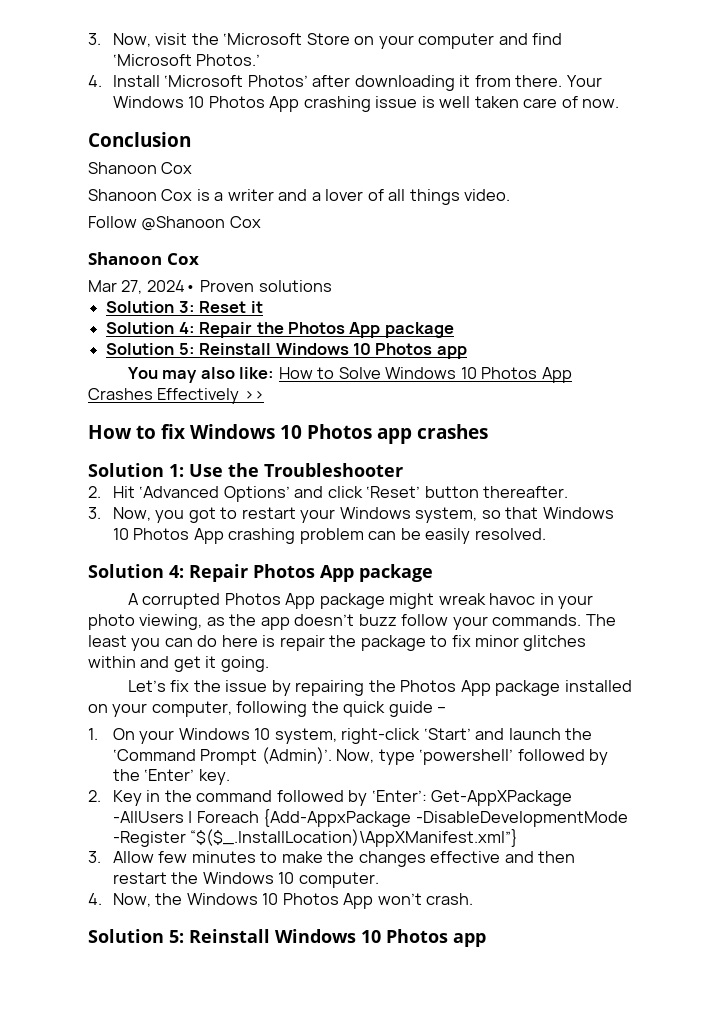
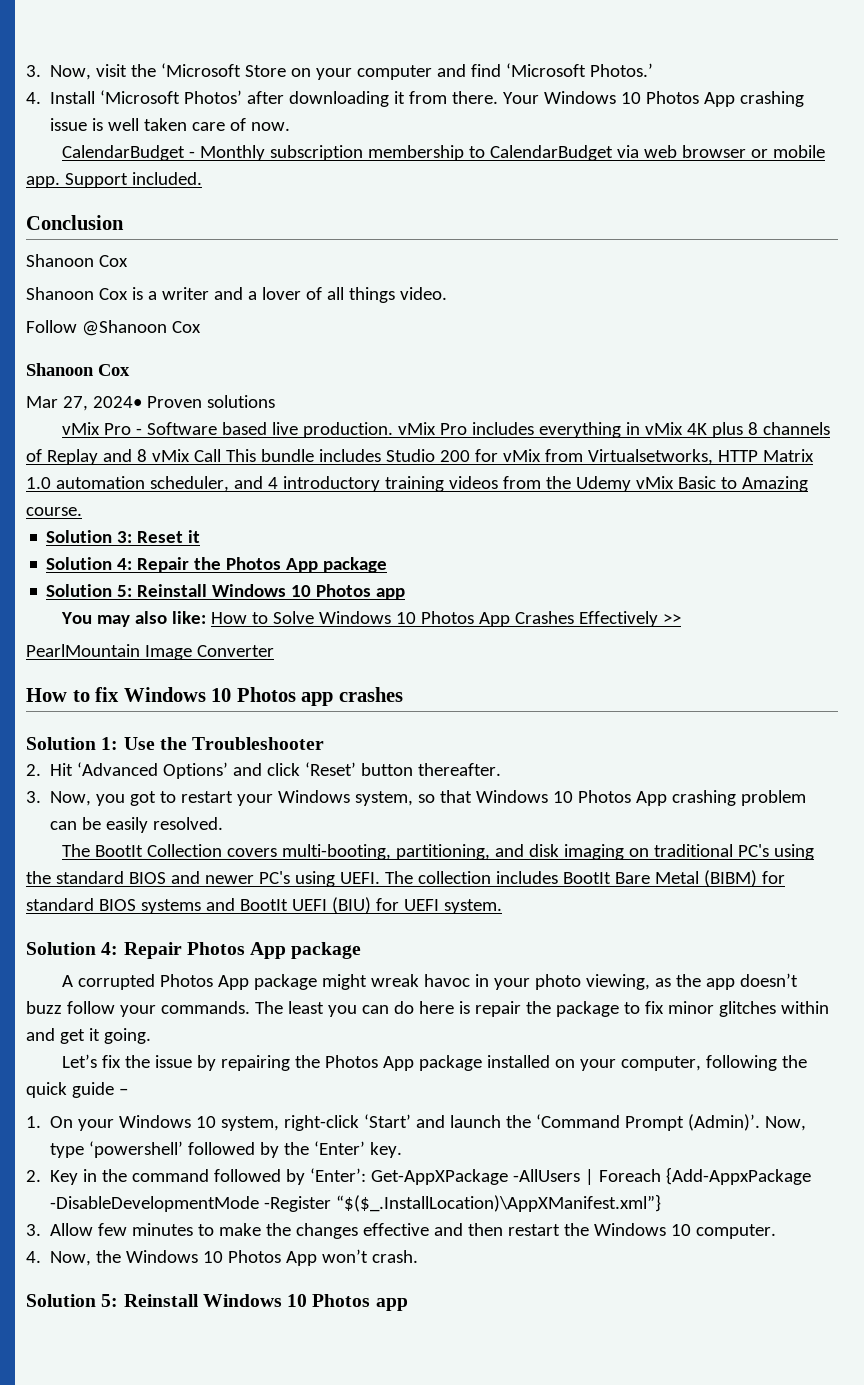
(619, 103) none -> [62,145,826,161] [26,172,202,188] // CalendarBudget - Monthly subscription membership to CalendarBudget via web browser or mobile app. Support included.
(332, 286) none -> [62,422,831,438] [26,449,814,465] [26,476,808,492] [26,507,82,516] // vMix Pro - Software based live production. vMix Pro includes everything in vMix 4K plus 8 channels of Replay and 8 vMix Call This bundle includes Studio 200 for vMix from Virtualsetworks, HTTP Matrix 1.0 automation scheduler, and 4 introductory training videos from the Udemy vMix Basic to Amazing course.
(264, 395) none -> [26,644,274,660] // PearlMountain Image Converter
(546, 534) none -> [62,844,815,860] [26,870,785,887] [26,897,502,914] // The BootIt Collection covers multi-booting, partitioning, and disk imaging on traditional PC's using the standard BIOS and newer PC's using UEFI. The collection includes BootIt Bare Metal (BIBM) for standard BIOS systems and BootIt UEFI (BIU) for UEFI system.

